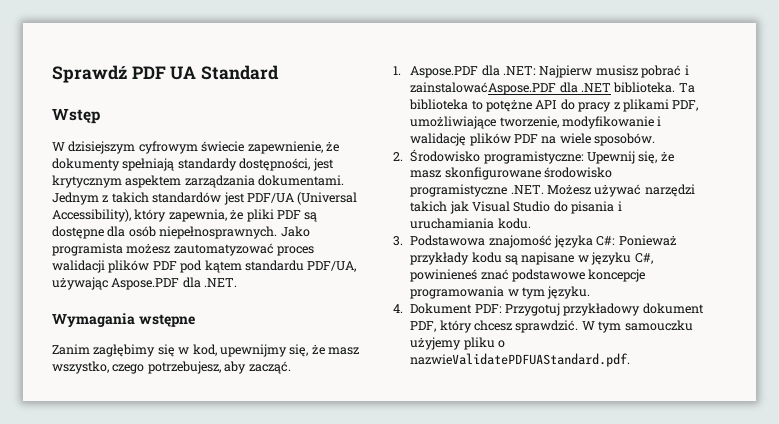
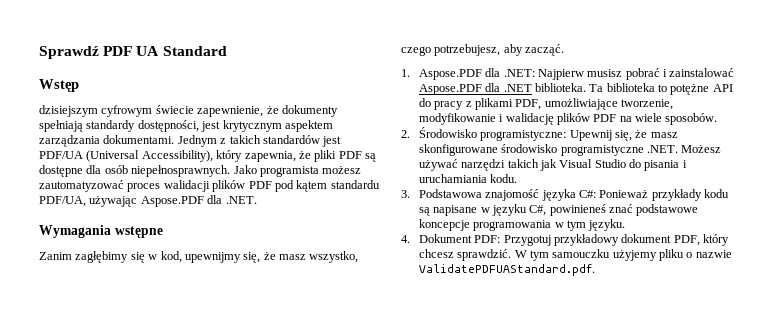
[52,142,65,151] W -> (79, 85) none
[410,82,557,95] zainstalowaćAspose.PDF -> [669,68,735,77] [418,84,482,95] zainstalować Aspose.PDF
[410,353,631,367] nazwieValidatePDFUAStandard.pdf. -> [695,250,732,258] [418,264,595,276] nazwie ValidatePDFUAStandard.pdf.

